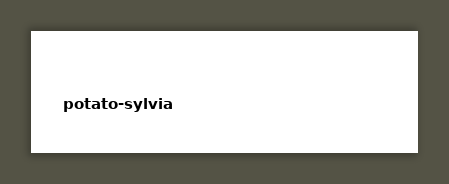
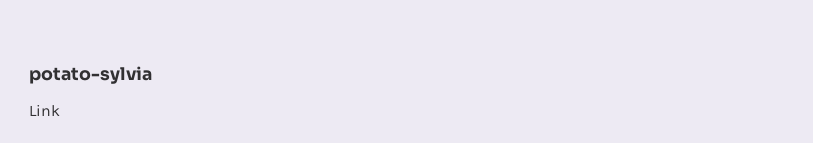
(173, 105) none -> [29,104,60,116] // Link

